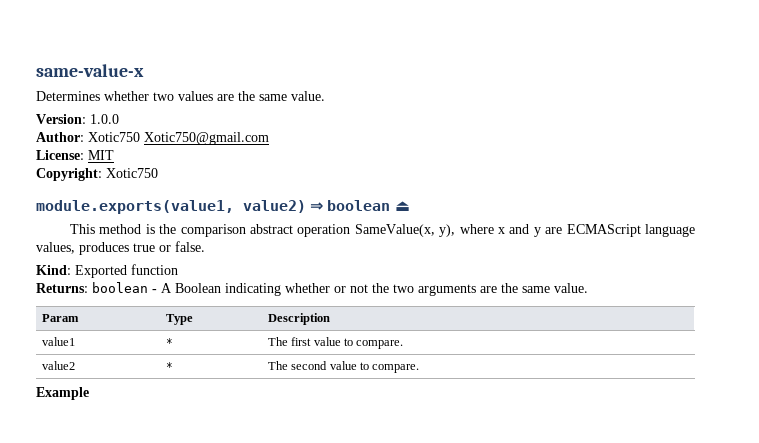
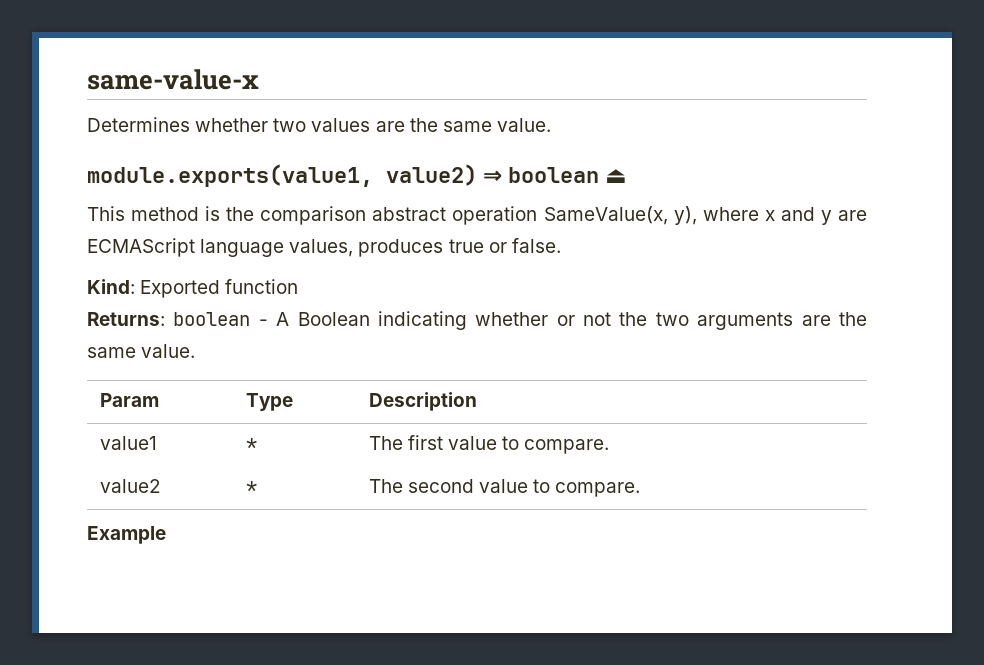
[36,114,119,124] [36,132,269,145] [36,150,114,160] [36,168,158,181] // Version: 1.0.0 // Author: Xotic750 Xotic750@gmail.com // License: MIT // Copyright: Xotic750 -> (551, 125) none

